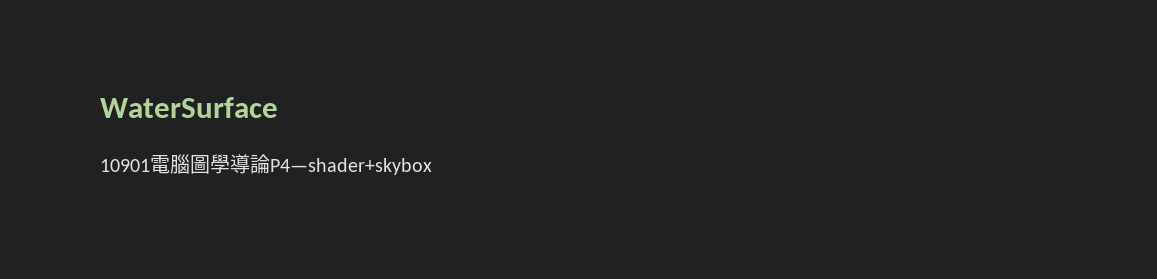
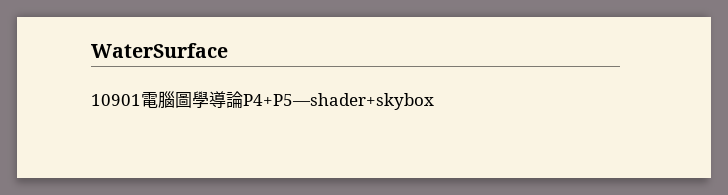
[270,158,432,175] P4—shader+skybox -> [243,93,434,110] P4+P5—shader+skybox

